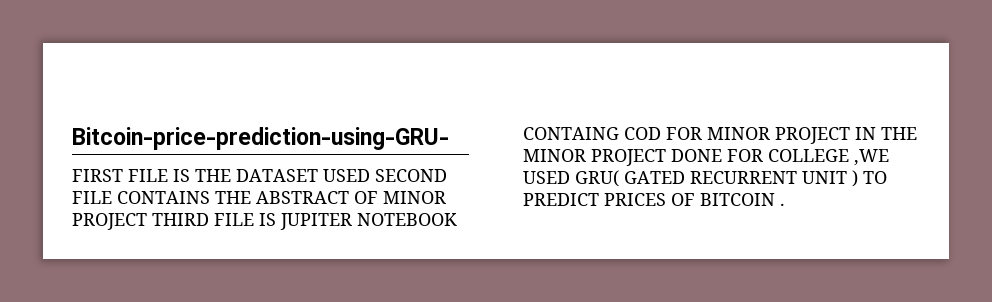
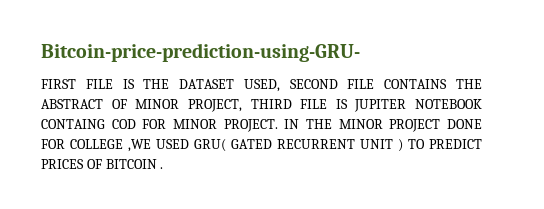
[323,169,370,182] USED -> [243,79,280,92] USED,
[72,213,147,230] PROJECT -> [187,99,242,112] PROJECT,
[775,127,850,144] PROJECT -> [223,119,278,132] PROJECT.

